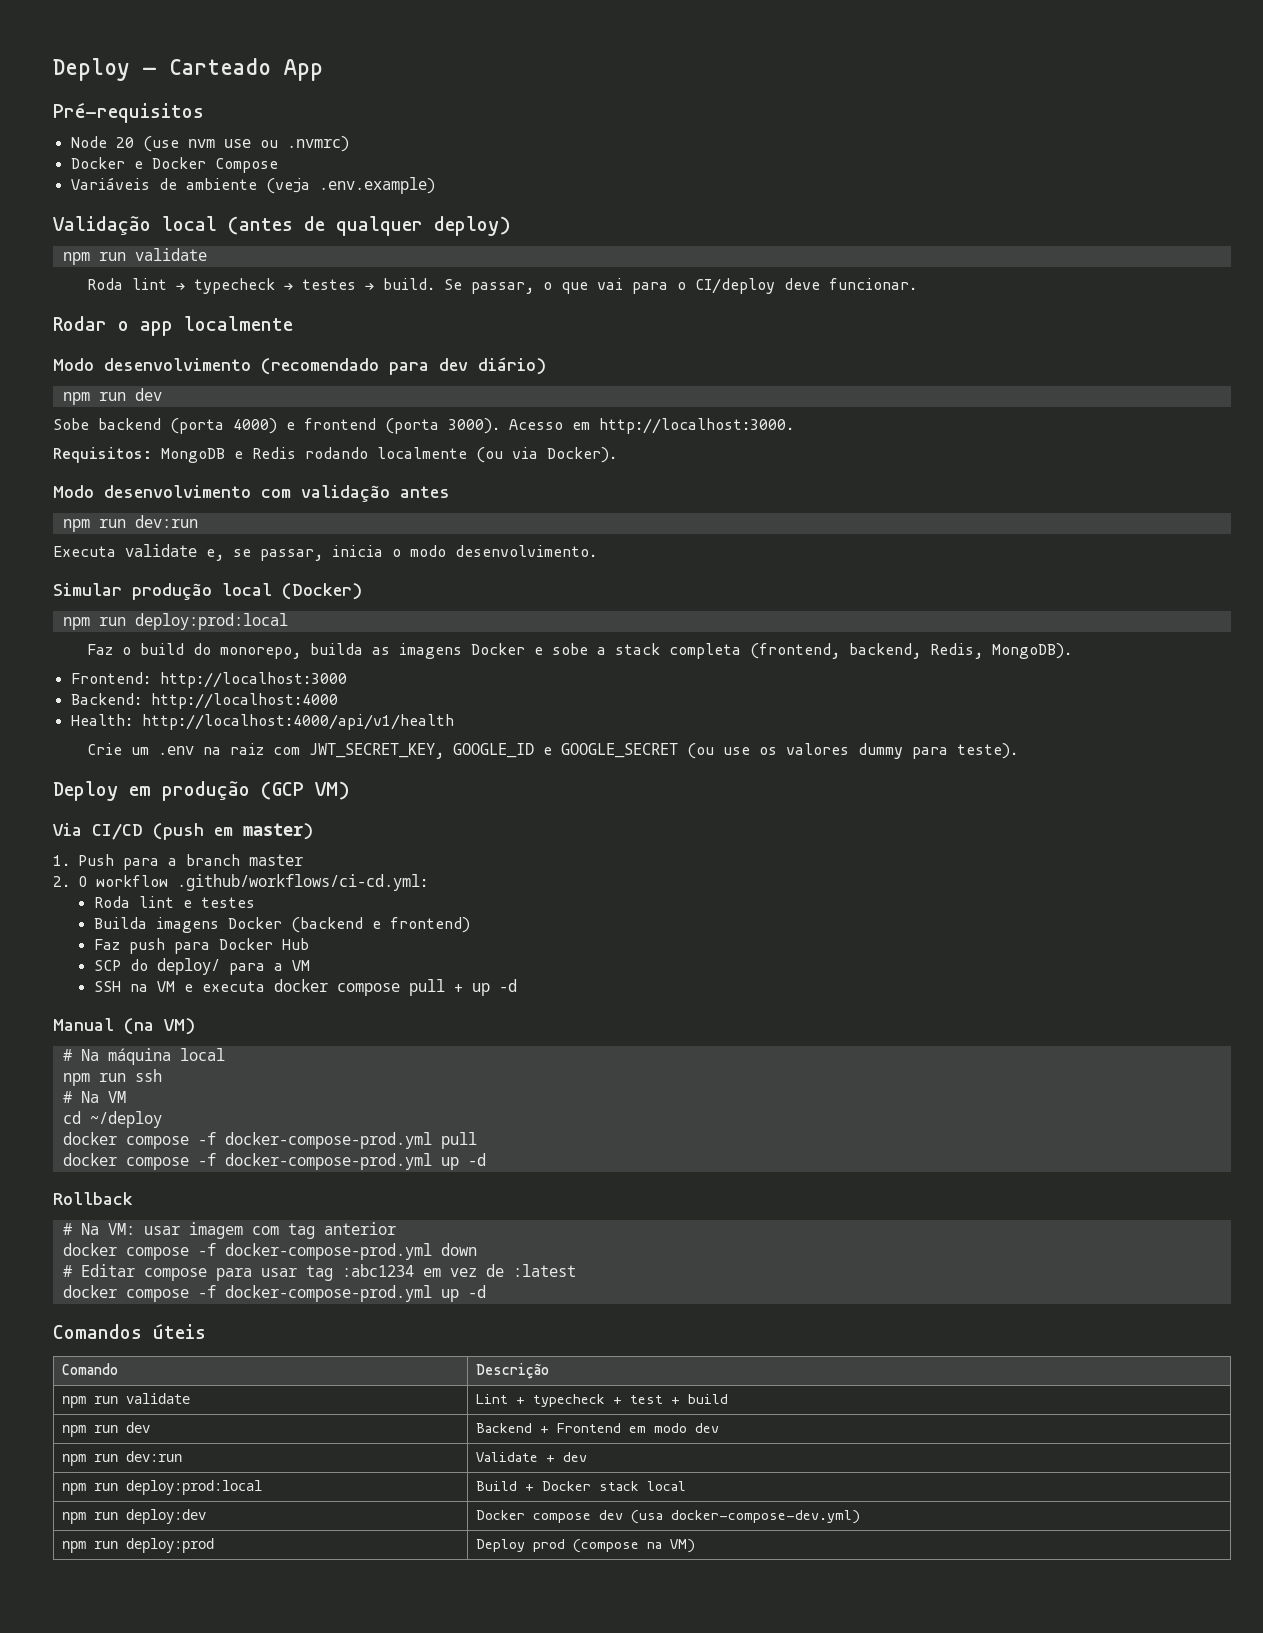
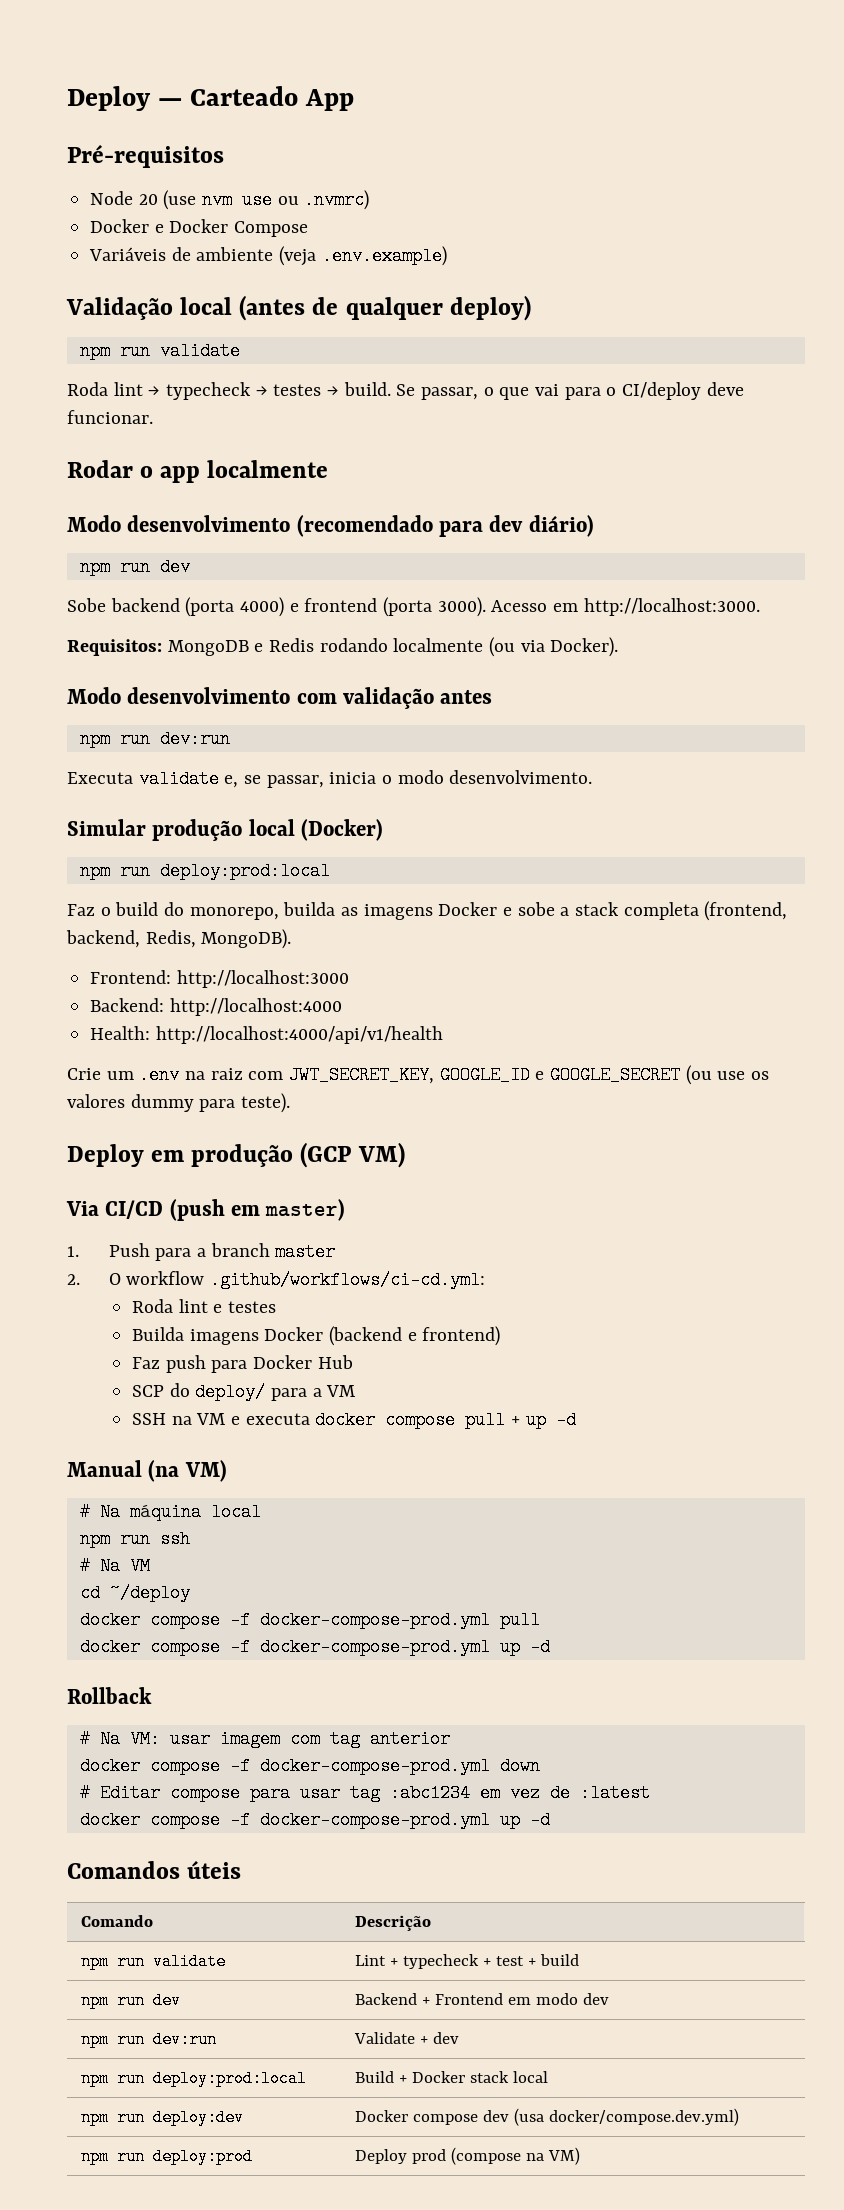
[670,1510,860,1524] docker-compose-dev.yml) -> [549,2108,740,2126] docker/compose.dev.yml)

